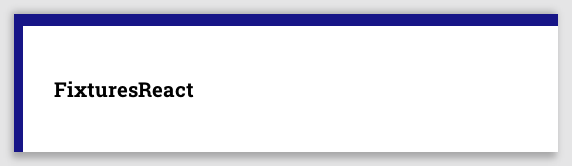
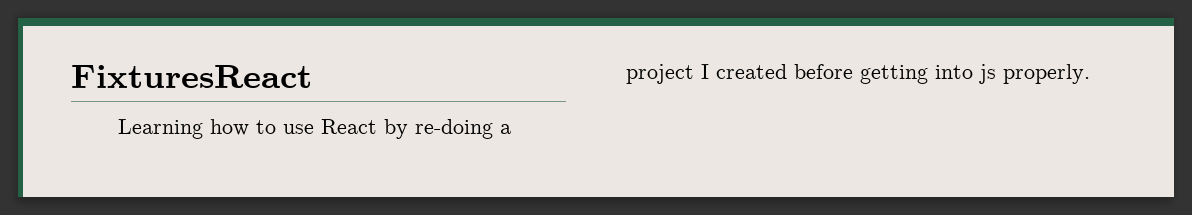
(194, 89) none -> [117,119,511,139] [626,64,1090,84] // Learning how to use React by re-doing a project I created before getting into js properly.

